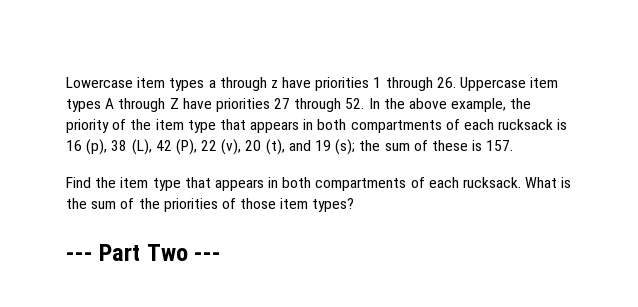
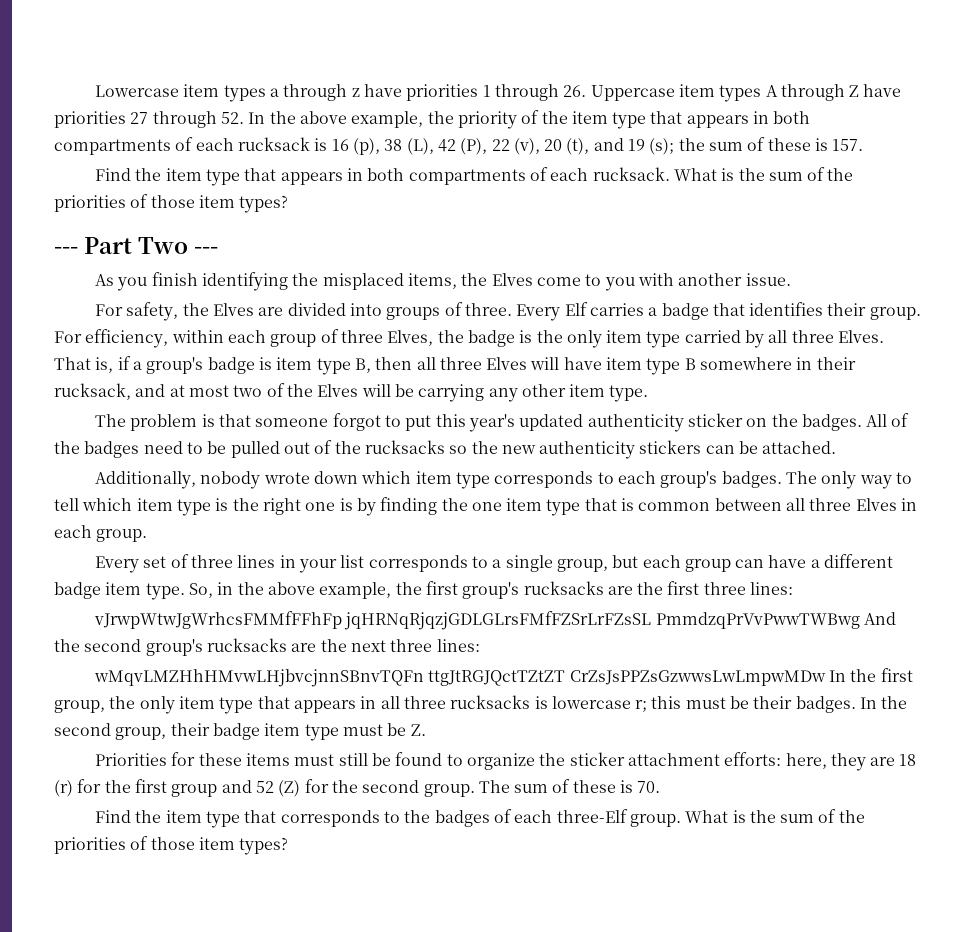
(222, 256) none -> [95,272,791,291] [95,302,921,321] [54,329,885,348] [54,356,856,375] [54,383,649,402] [95,413,910,432] [54,440,837,459] [95,471,912,489] [54,497,918,516] [54,525,148,542] [95,554,894,573] [54,581,794,600] [94,611,897,630] [54,638,480,656] [94,668,913,687] [54,695,908,714] [54,723,426,741] [95,752,917,771] [54,779,661,797] [95,809,865,828] [54,836,289,855] // As you finish identifying the misplaced items, the Elves come to you with another issue. // For safety, the Elves are divided into groups of three. Every Elf carries a badge that identifies their group. For efficiency, within each group of three Elves, the badge is the only item type carried by all three Elves. That is, if a group's badge is item type B, then all three Elves will have item type B somewhere in their rucksack, and at most two of the Elves will be carrying any other item type. // The problem is that someone forgot to put this year's updated authenticity sticker on the badges. All of the badges need to be pulled out of the rucksacks so the new authenticity stickers can be attached. // Additionally, nobody wrote down which item type corresponds to each group's badges. The only way to tell which item type is the right one is by finding the one item type that is common between all three Elves in each group. // Every set of three lines in your list corresponds to a single group, but each group can have a different badge item type. So, in the above example, the first group's rucksacks are the first three lines: // vJrwpWtwJgWrhcsFMMfFFhFp jqHRNqRjqzjGDLGLrsFMfFZSrLrFZsSL PmmdzqPrVvPwwTWBwg And the second group's rucksacks are the next three lines: // wMqvLMZHhHMvwLHjbvcjnnSBnvTQFn ttgJtRGJQctTZtZT CrZsJsPPZsGzwwsLwLmpwMDw In the first group, the only item type that appears in all three rucksacks is lowercase r; this must be their badges. In the second group, their badge item type must be Z. // Priorities for these items must still be found to organize the sticker attachment efforts: here, they are 18 (r) for the first group and 52 (Z) for the second group. The sum of these is 70. // Find the item type that corresponds to the badges of each three-Elf group. What is the sum of the priorities of those item types?

